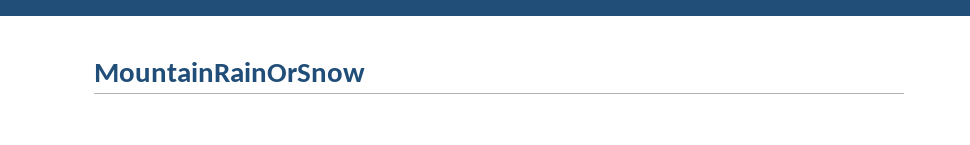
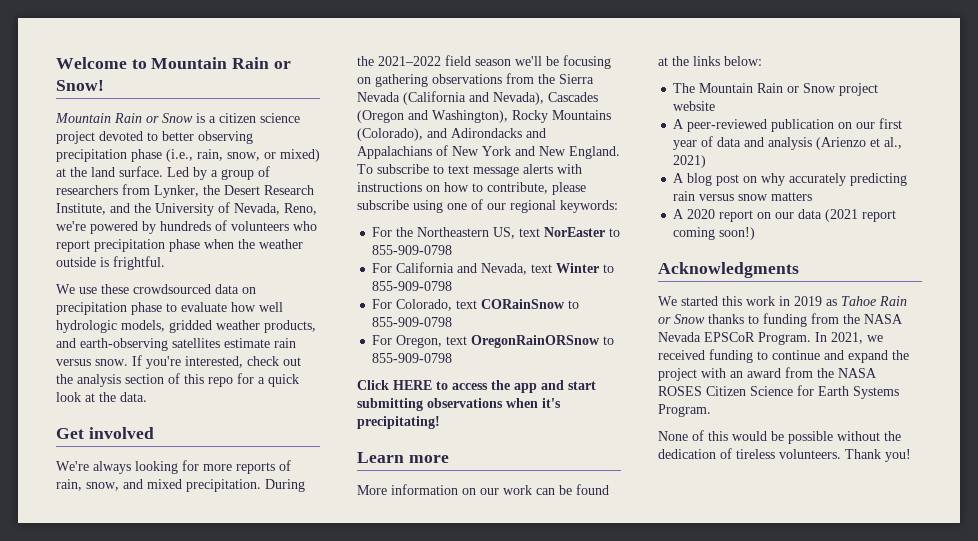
[94,62,365,82] MountainRainOrSnow -> [56,57,291,69] [56,80,104,91] [55,113,300,123] [56,131,253,144] [56,149,320,162] [56,166,270,180] [56,184,314,198] [56,202,317,216] [56,220,317,234] [56,239,303,252] [56,256,165,270] [56,284,256,294] [56,302,283,315] [56,320,316,333] [56,338,296,351] [56,355,301,369] [56,373,299,387] [56,392,147,402] [56,427,154,439] [56,460,291,474] [56,479,305,492] [357,55,611,69] [357,73,594,87] [357,91,598,105] [357,110,611,123] [357,128,546,141] [357,145,620,159] [357,164,582,177] [357,182,586,195] [357,199,618,213] [372,227,621,239] [372,245,453,255] [372,262,615,275] [372,281,453,291] [372,299,580,311] [372,317,453,327] [372,335,615,348] [372,353,453,363] [357,380,596,393] [357,398,561,411] [357,416,440,429] [357,452,449,463] [357,484,609,495] [658,56,762,66] [673,83,879,96] [673,101,716,111] [673,118,903,132] [673,136,903,150] [673,155,707,168] [673,173,908,186] [673,191,813,201] [673,209,897,222] [673,227,756,240] [658,262,799,278] [658,296,907,306] [658,313,903,327] [658,332,883,345] [658,349,909,363] [658,367,877,381] [658,385,899,399] [658,404,711,417] [658,430,901,444] [658,448,911,462] Welcome to Mountain Rain or Snow! // Mountain Rain or Snow is a citizen science project devoted to better observing precipitation phase (i.e., rain, snow, or mixed) at the land surface. Led by a group of researchers from Lynker, the Desert Research Institute, and the University of Nevada, Reno, we're powered by hundreds of volunteers who report precipitation phase when the weather outside is frightful. // We use these crowdsourced data on precipitation phase to evaluate how well hydrologic models, gridded weather products, and earth-observing satellites estimate rain versus snow. If you're interested, check out the analysis section of this repo for a quick look at the data. // Get involved // We're always looking for more reports of rain, snow, and mixed precipitation. During the 2021–2022 field season we'll be focusing on gathering observations from the Sierra Nevada (California and Nevada), Cascades (Oregon and Washington), Rocky Mountains (Colorado), and Adirondacks and Appalachians of New York and New England. To subscribe to text message alerts with instructions on how to contribute, please subscribe using one of our regional keywords: // For the Northeastern US, text NorEaster to 855-909-0798 // For California and Nevada, text Winter to 855-909-0798 // For Colorado, text CORainSnow to 855-909-0798 // For Oregon, text OregonRainORSnow to 855-909-0798 // Click HERE to access the app and start submitting observations when it's precipitating! // Learn more // More information on our work can be found at the links below: // The Mountain Rain or Snow project website // A peer-reviewed publication on our first year of data and analysis (Arienzo et al., 2021) // A blog post on why accurately predicting rain versus snow matters // A 2020 report on our data (2021 report coming soon!) // Acknowledgments // We started this work in 2019 as Tahoe Rain or Snow thanks to funding from the NASA Nevada EPSCoR Program. In 2021, we received funding to continue and expand the project with an award from the NASA ROSES Citizen Science for Earth Systems Program. // None of this would be possible without the dedication of tireless volunteers. Thank you!

